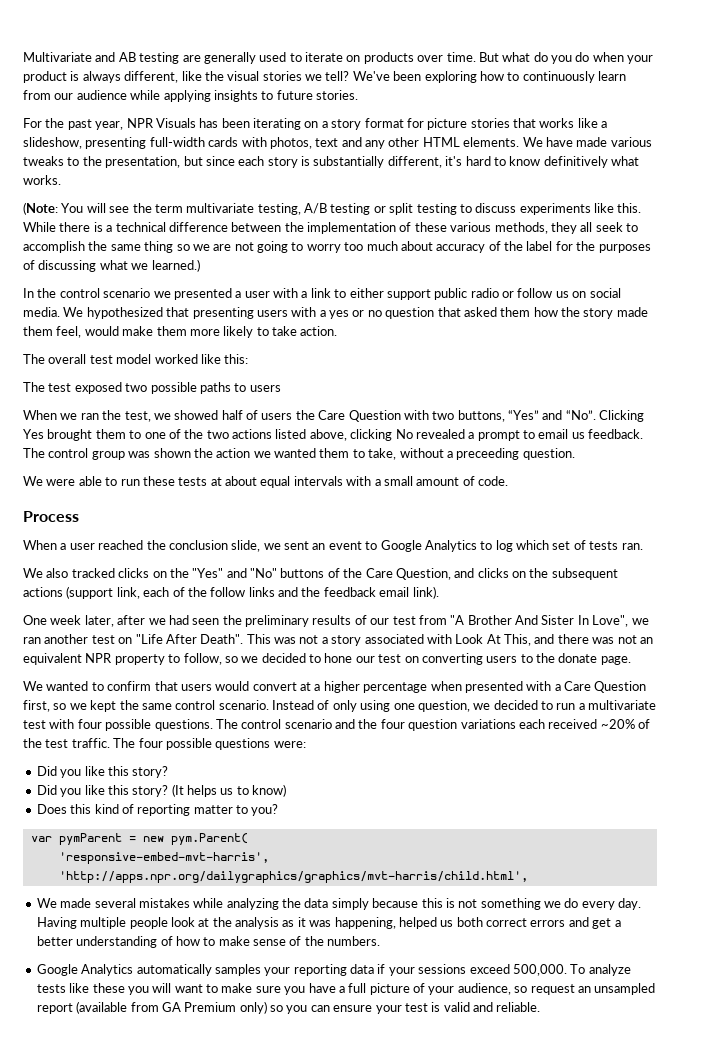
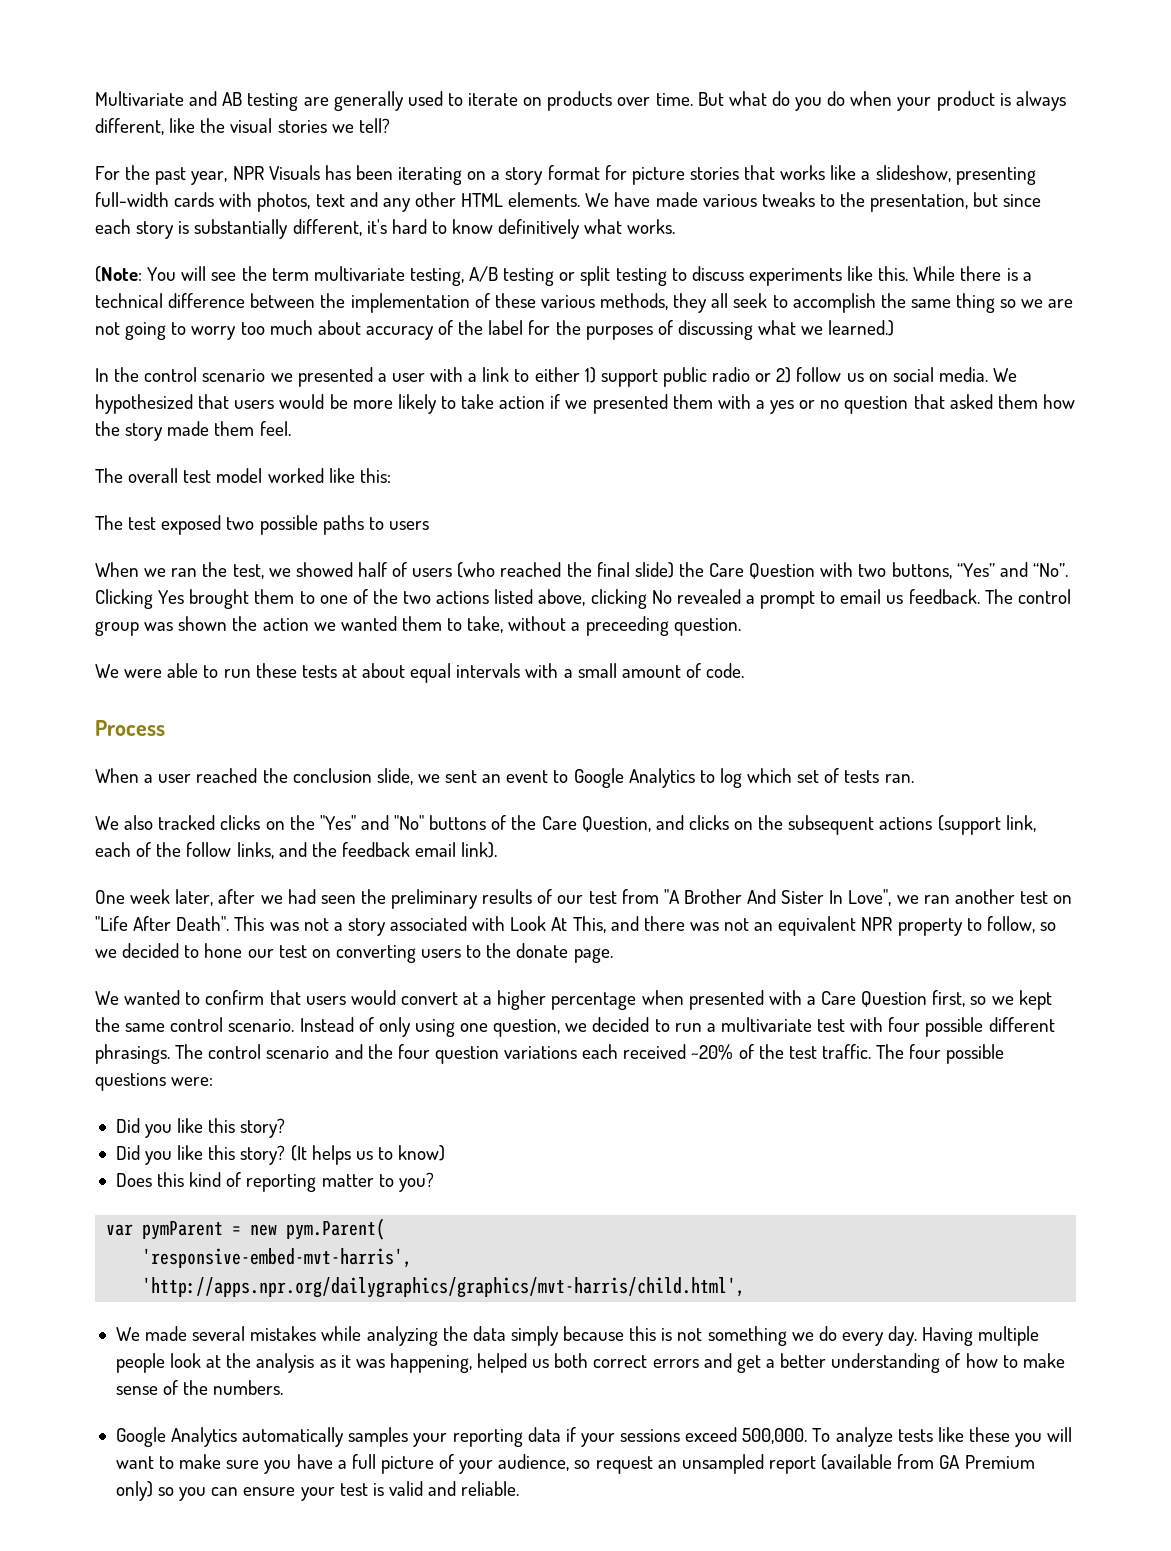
[352,71,626,83] [23,90,358,102] We've been exploring how to continuously learn from our audience while applying insights to future stories. -> (390, 125) none
(384, 293) none -> [584,367,596,383] 1)
(514, 294) none -> [776,367,792,383] 2)
[192,307,288,319] presenting users -> [234,394,713,414] users would be more likely to take action if we presented them
[56,326,338,338] feel, would make them more likely to take action. -> [259,421,291,436] feel.
(293, 416) none -> [457,562,674,578] (who reached the final slide)
[248,587,275,597] links -> [236,842,274,859] links,
[154,719,213,731] questions. -> [988,1017,1055,1032] [95,1044,170,1064] different phrasings.

